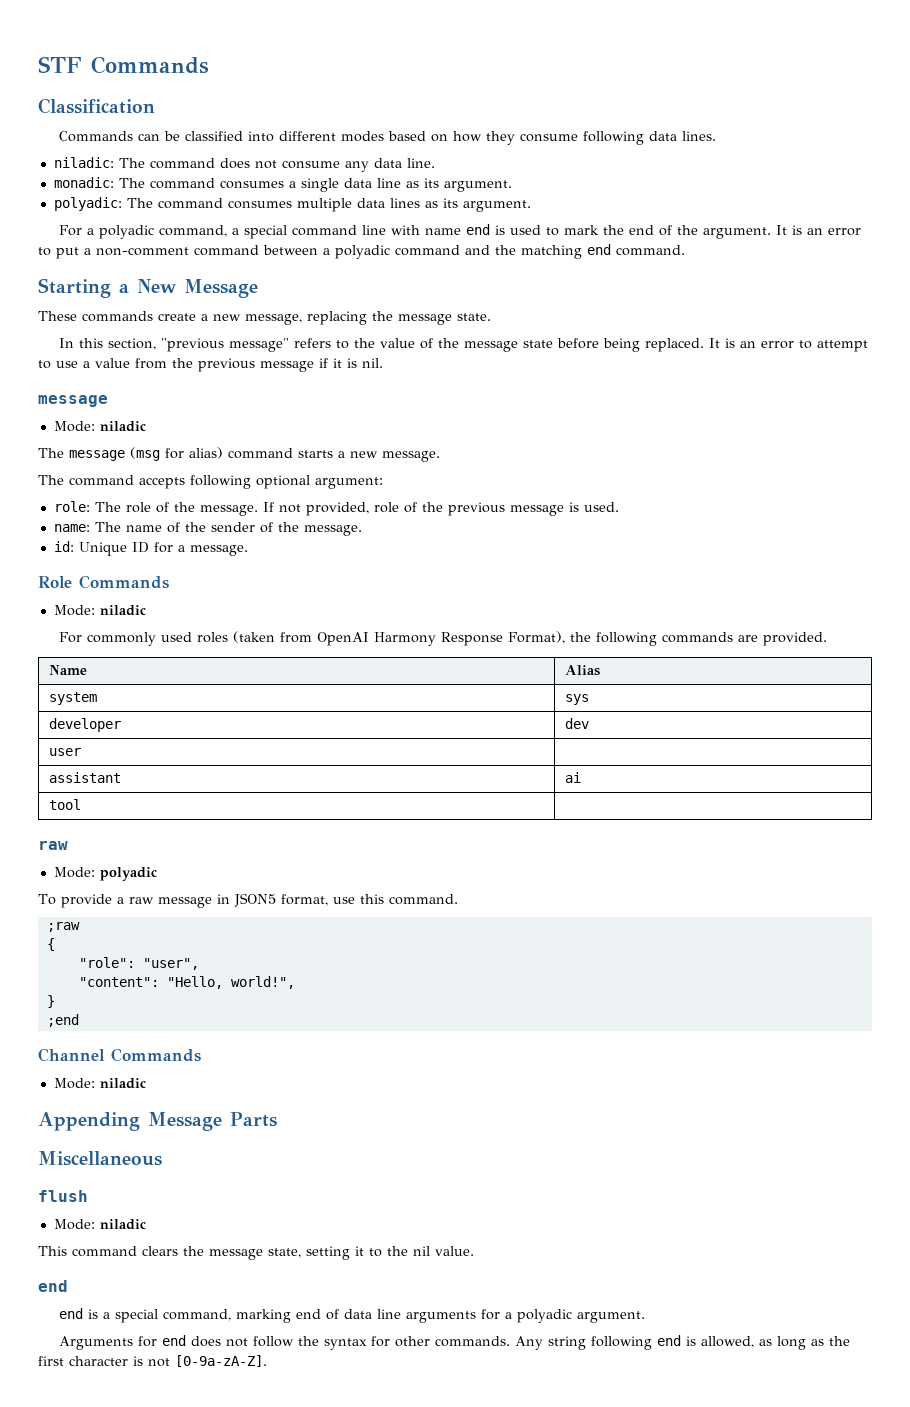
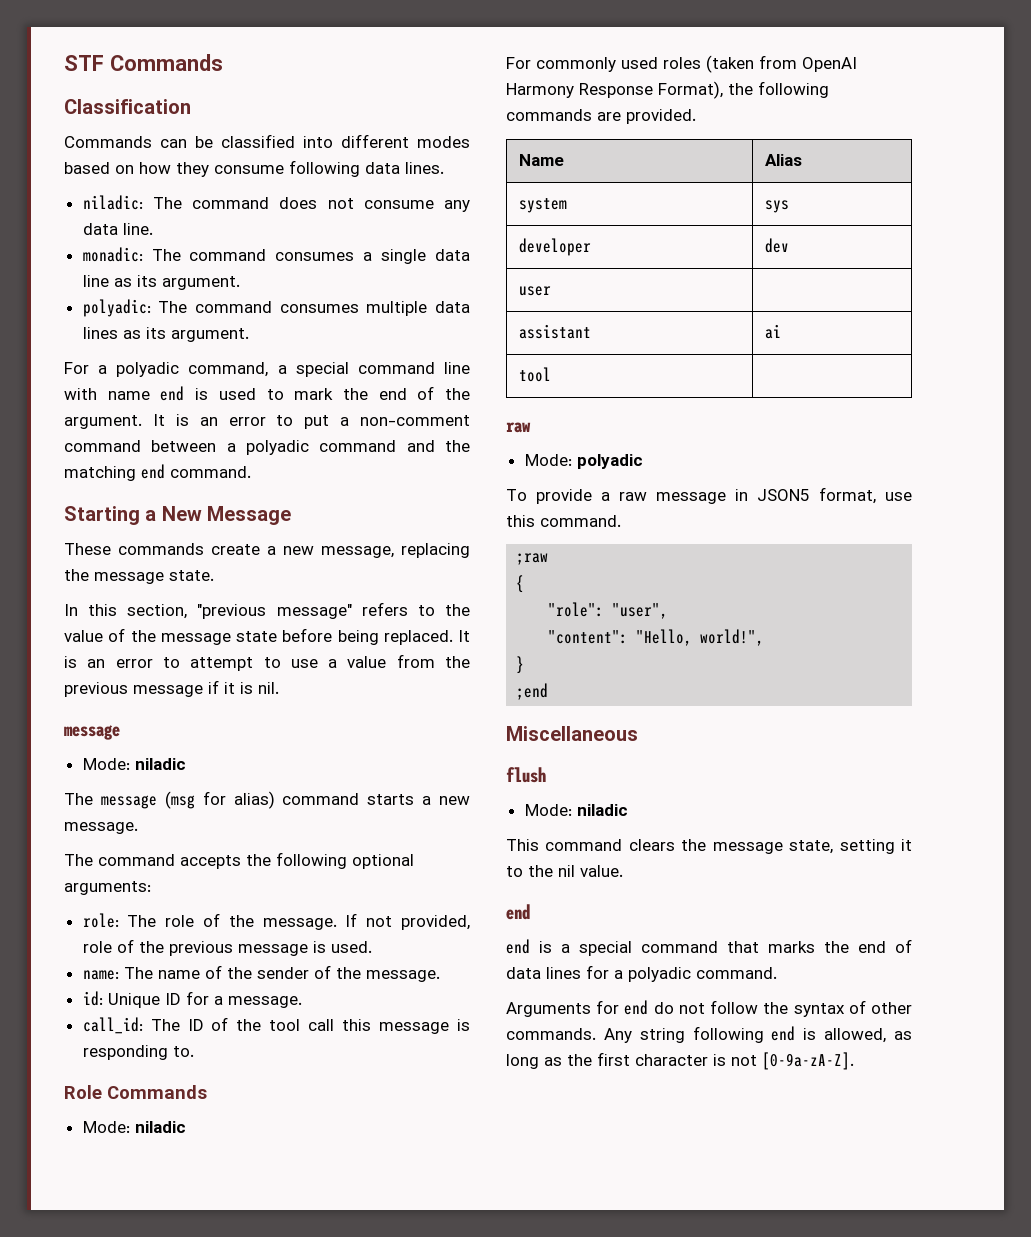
(185, 483) none -> [246,854,271,866] the
[315,477,383,489] argument: -> [64,881,151,895] arguments:
(248, 550) none -> [82,1017,470,1034] [82,1045,194,1060] // call_id: The ID of the tool call this message is responding to.
[38,1048,201,1062] [53,1078,146,1089] [38,1112,277,1131] // Channel Commands // Mode: niladic // Appending Message Parts -> (549, 691) none
[163,1309,292,1323] command, marking -> [641,941,849,953] command that marks the
[377,1309,477,1323] line arguments -> [546,967,581,979] lines
[577,1311,646,1323] argument. -> [696,967,777,979] command.
[191,1336,222,1347] does -> [653,1002,674,1014] do
[371,1336,391,1347] for -> [848,1000,866,1014] of

